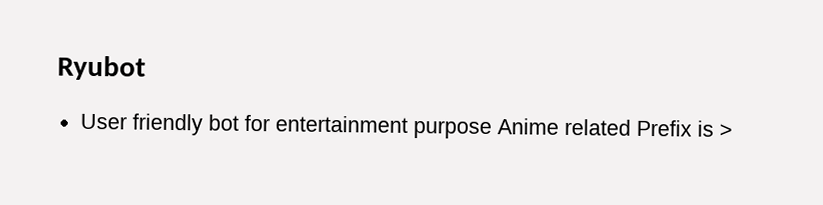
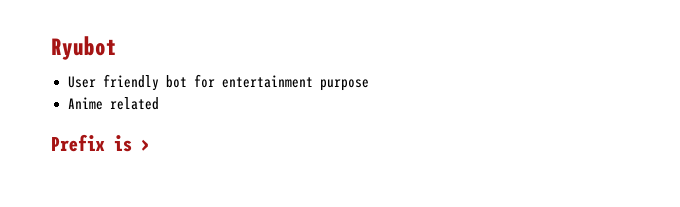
(492, 130) none -> (369, 85) //
(631, 127) none -> (159, 103) //

